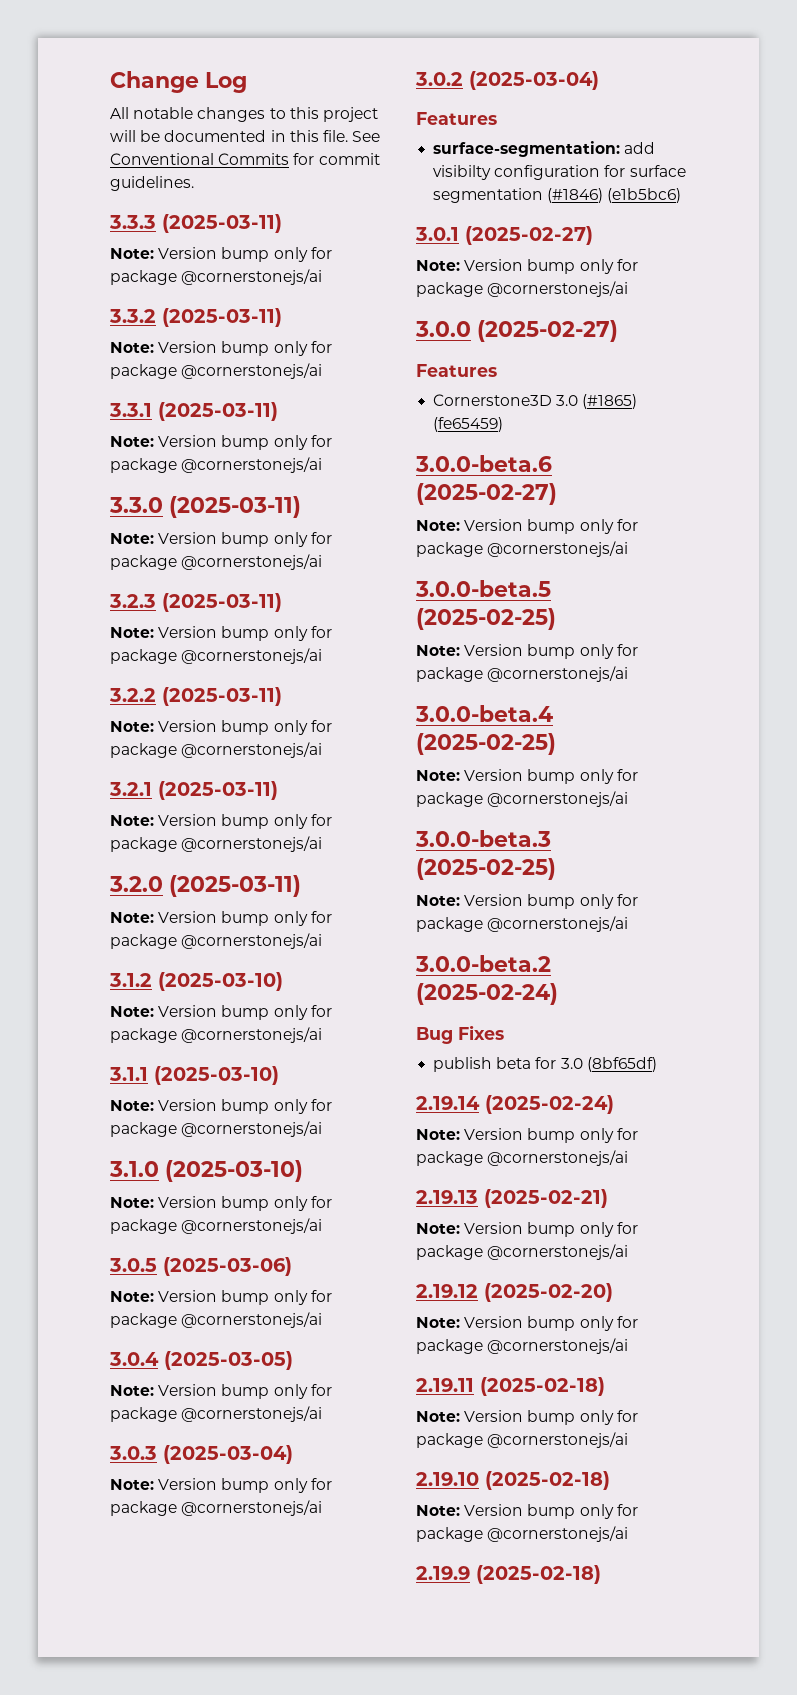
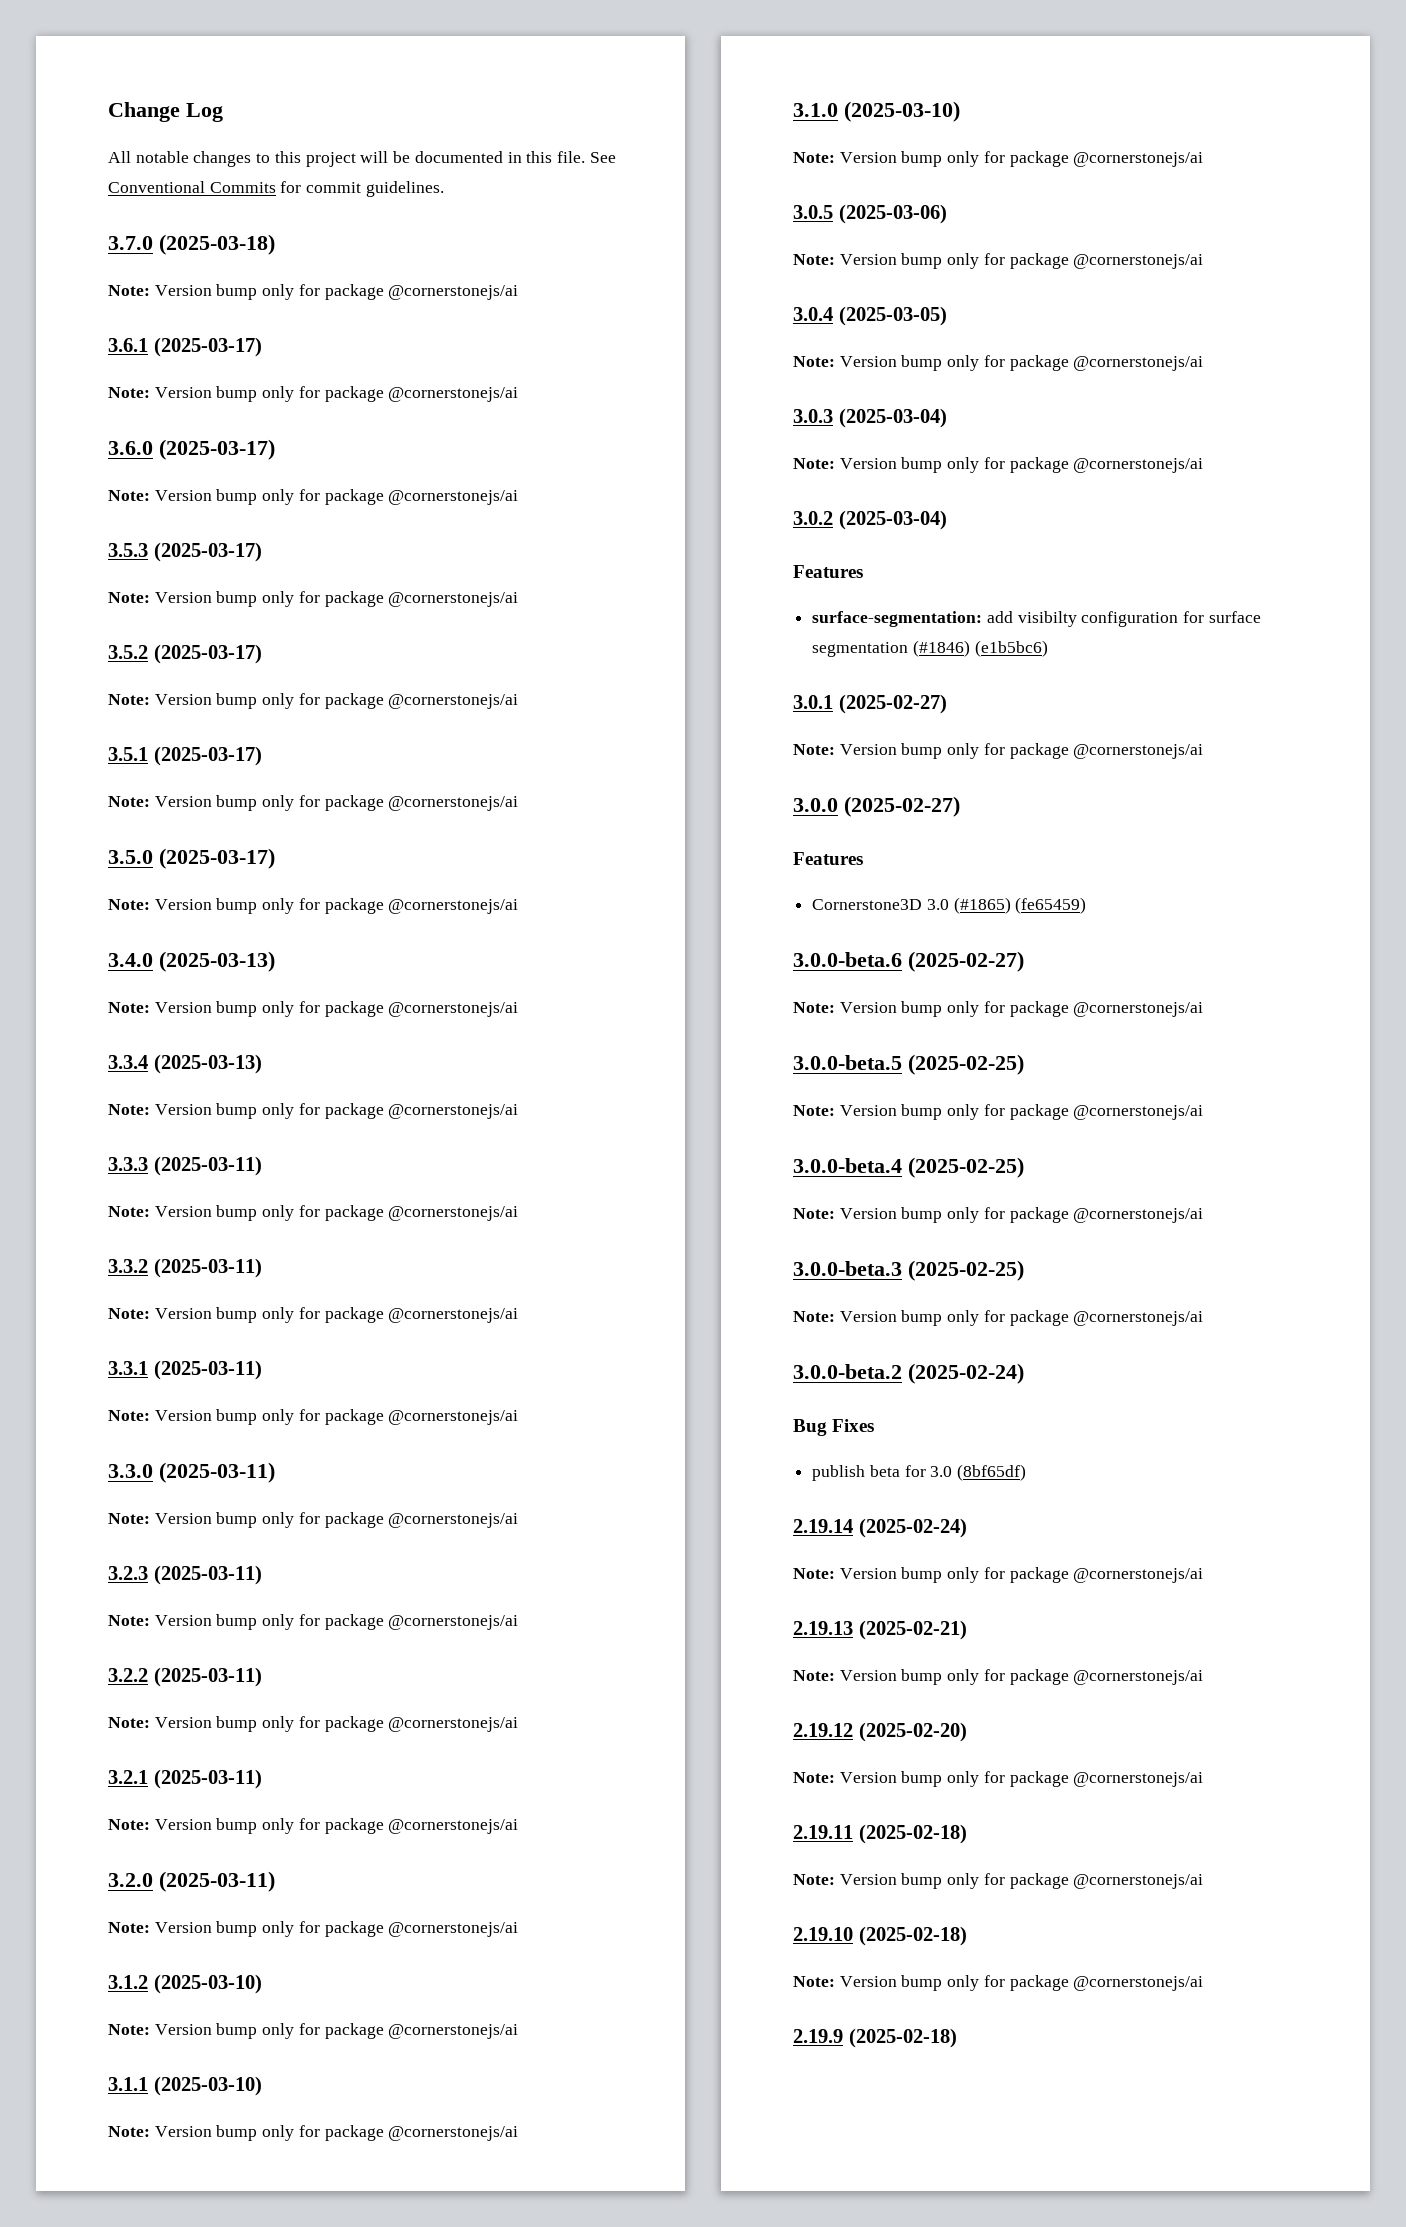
(194, 183) none -> [108,234,275,255] [108,284,519,300] [108,337,262,357] [108,386,519,402] [108,439,275,460] [108,489,519,505] [108,542,262,562] [108,591,519,607] [108,644,262,664] [108,693,519,709] [108,746,262,766] [108,795,519,811] [108,848,275,869] [108,898,519,914] [108,951,275,972] [108,1001,519,1017] [108,1054,262,1074] [108,1103,519,1119] // 3.7.0 (2025-03-18) // Note: Version bump only for package @cornerstonejs/ai // 3.6.1 (2025-03-17) // Note: Version bump only for package @cornerstonejs/ai // 3.6.0 (2025-03-17) // Note: Version bump only for package @cornerstonejs/ai // 3.5.3 (2025-03-17) // Note: Version bump only for package @cornerstonejs/ai // 3.5.2 (2025-03-17) // Note: Version bump only for package @cornerstonejs/ai // 3.5.1 (2025-03-17) // Note: Version bump only for package @cornerstonejs/ai // 3.5.0 (2025-03-17) // Note: Version bump only for package @cornerstonejs/ai // 3.4.0 (2025-03-13) // Note: Version bump only for package @cornerstonejs/ai // 3.3.4 (2025-03-13) // Note: Version bump only for package @cornerstonejs/ai

